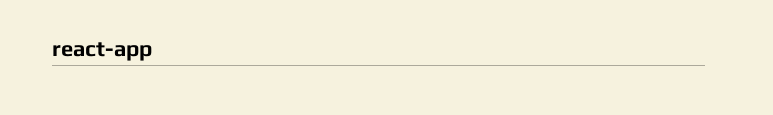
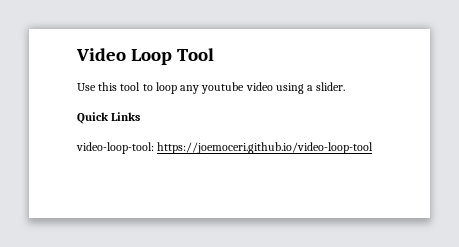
[52,42,152,61] react-app -> [76,48,214,65] [77,82,346,94] [77,112,141,124] [76,142,374,154] Video Loop Tool // Use this tool to loop any youtube video using a slider. // Quick Links // video-loop-tool: https://joemoceri.github.io/video-loop-tool

